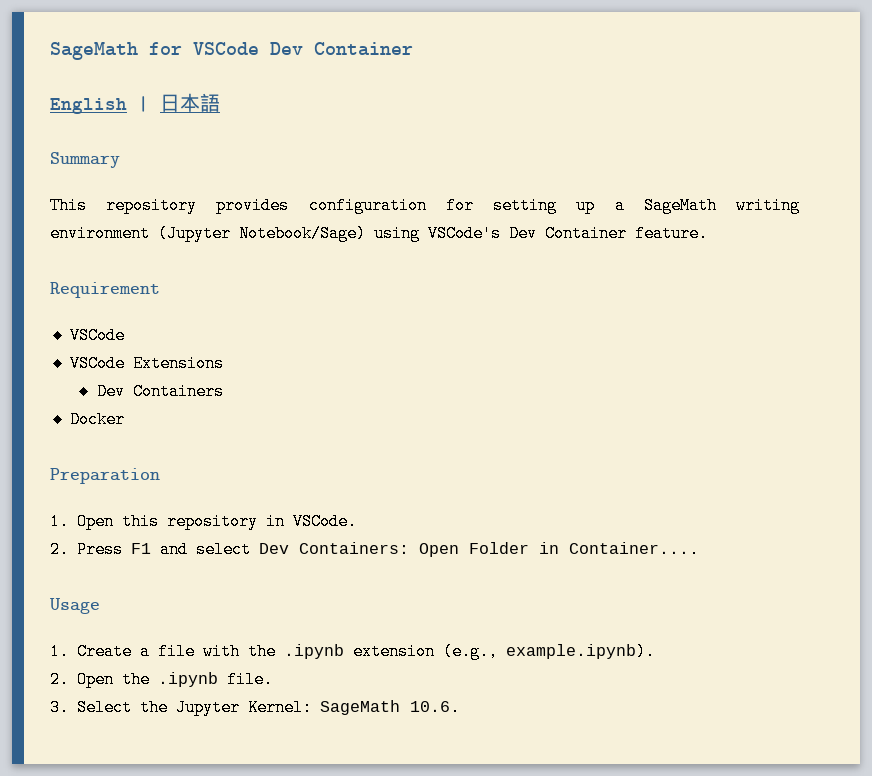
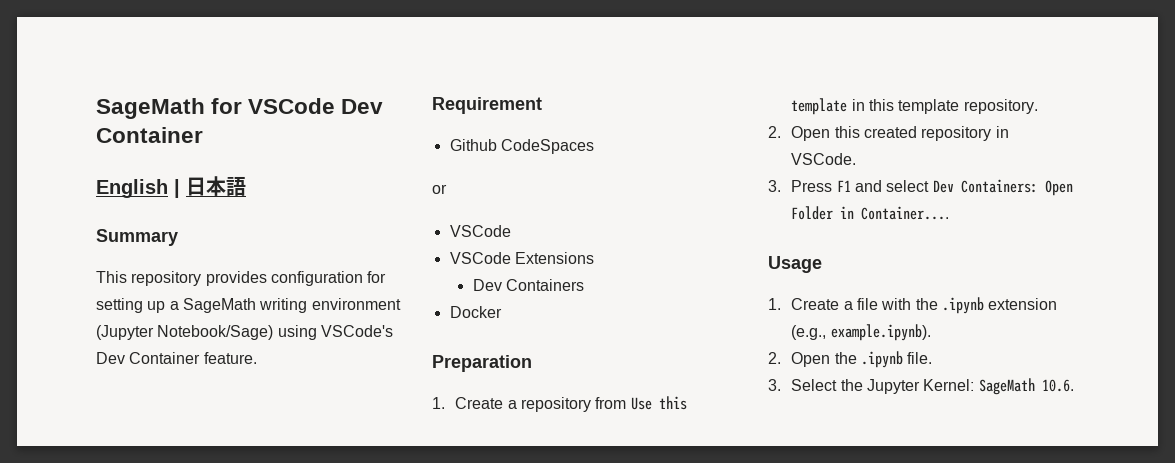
(160, 290) none -> [449,139,594,154] [432,184,447,194] // Github CodeSpaces // or
(69, 521) none -> [455,396,687,412] [791,98,1038,115] [768,126,781,138] Create a repository from Use this template in this template repository. // 2.
(159, 521) none -> [863,126,917,138] created
[50,541,69,558] 2. -> [768,180,781,192] 3.

